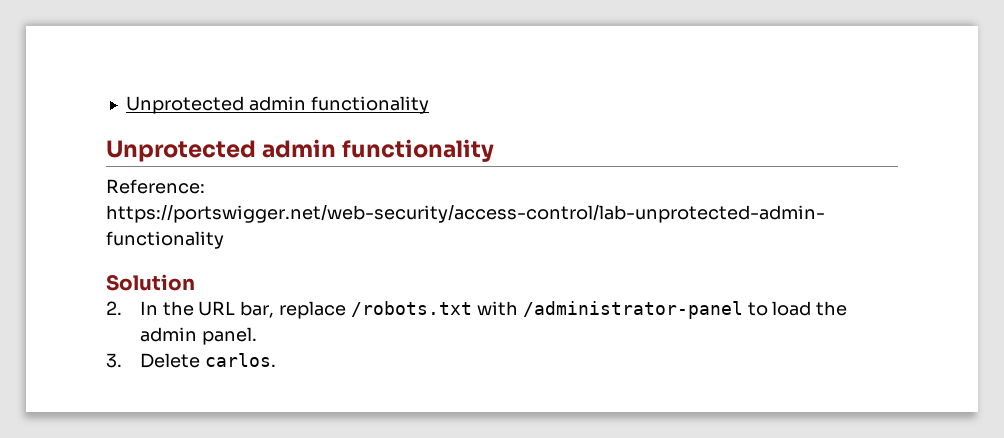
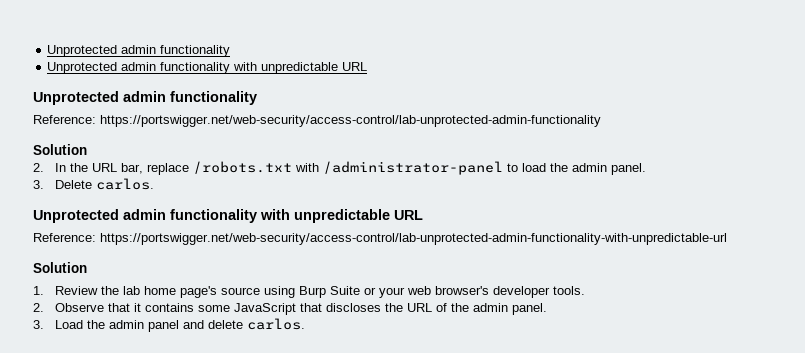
[125,96,429,114] Unprotected admin functionality -> [47,45,231,57] [47,62,368,74] Unprotected admin functionality // Unprotected admin functionality with unpredictable URL
(276, 360) none -> [33,209,423,223] [33,233,727,245] [33,262,87,273] [33,286,585,298] [33,303,547,315] [33,318,305,332] // Unprotected admin functionality with unpredictable URL // Reference: https://portswigger.net/web-security/access-control/lab-unprotected-admin-functionality-with-unpredictable-url // Solution // 1. Review the lab home page's source using Burp Suite or your web browser's developer tools. // 2. Observe that it contains some JavaScript that discloses the URL of the admin panel. // 3. Load the admin panel and delete carlos.

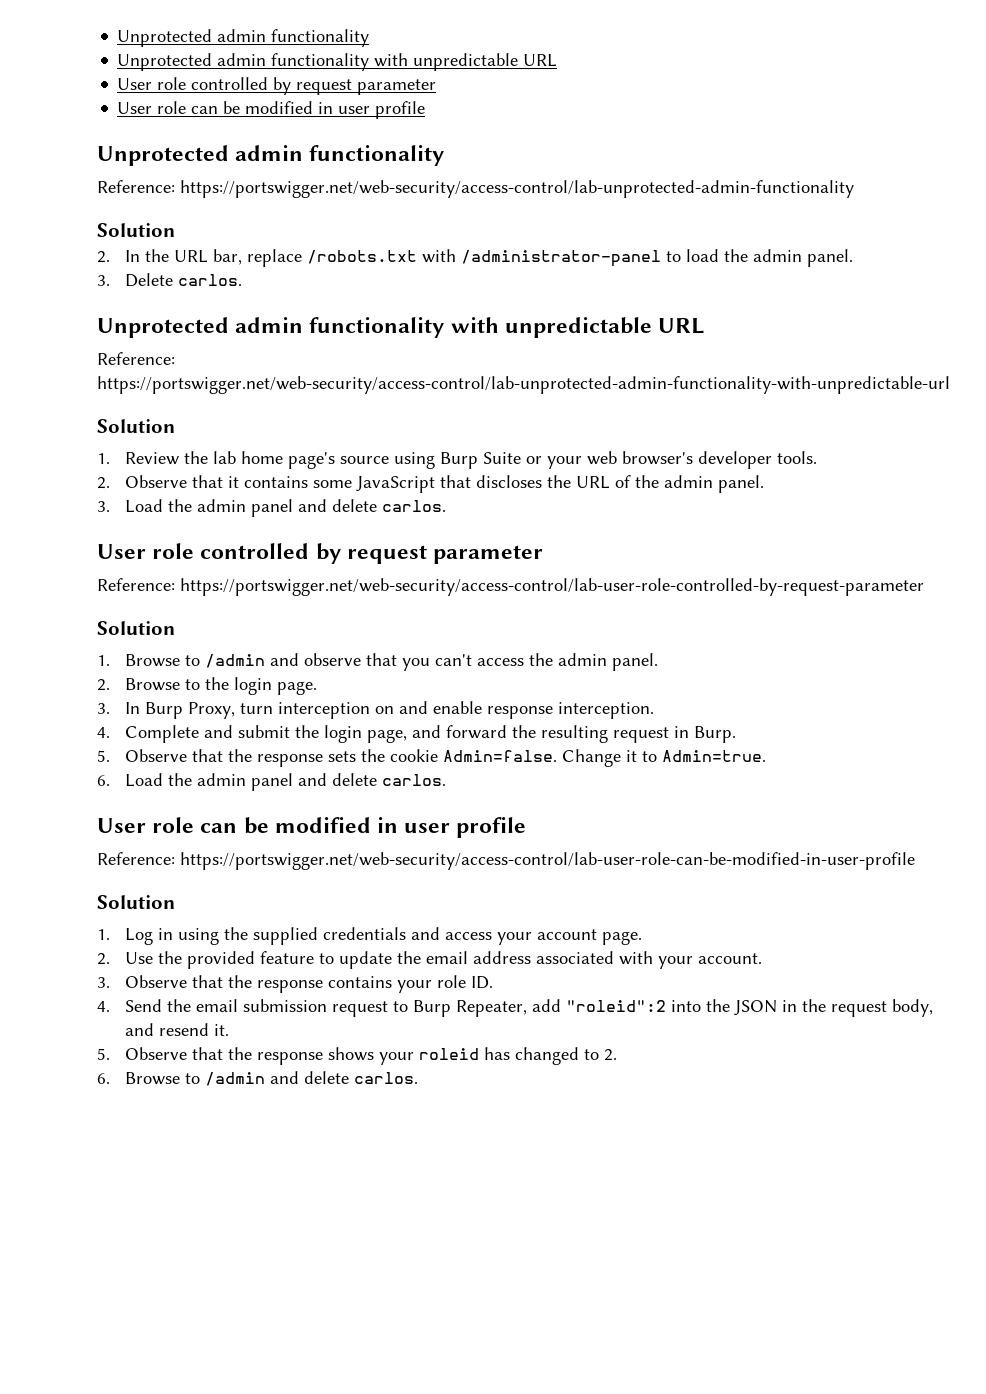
(368, 66) none -> [117,77,437,95] [117,101,426,119] // User role controlled by request parameter // User role can be modified in user profile
(305, 324) none -> [97,543,544,564] [97,578,924,596] [97,621,175,635] [97,653,658,671] [97,677,317,695] [97,701,654,719] [97,725,736,743] [97,749,766,767] [97,773,446,791] [97,817,527,838] [97,852,915,870] [97,895,175,909] [97,927,642,945] [97,951,762,969] [97,975,493,993] [97,999,933,1017] [124,1023,229,1036] [97,1047,617,1065] [97,1071,418,1086] // User role controlled by request parameter // Reference: https://portswigger.net/web-security/access-control/lab-user-role-controlled-by-request-parameter // Solution // 1. Browse to /admin and observe that you can't access the admin panel. // 2. Browse to the login page. // 3. In Burp Proxy, turn interception on and enable response interception. // 4. Complete and submit the login page, and forward the resulting request in Burp. // 5. Observe that the response sets the cookie Admin=false. Change it to Admin=true. // 6. Load the admin panel and delete carlos. // User role can be modified in user profile // Reference: https://portswigger.net/web-security/access-control/lab-user-role-can-be-modified-in-user-profile // Solution // 1. Log in using the supplied credentials and access your account page. // 2. Use the provided feature to update the email address associated with your account. // 3. Observe that the response contains your role ID. // 4. Send the email submission request to Burp Repeater, add "roleid":2 into the JSON in the request body, and resend it. // 5. Observe that the response shows your roleid has changed to 2. // 6. Browse to /admin and delete carlos.

